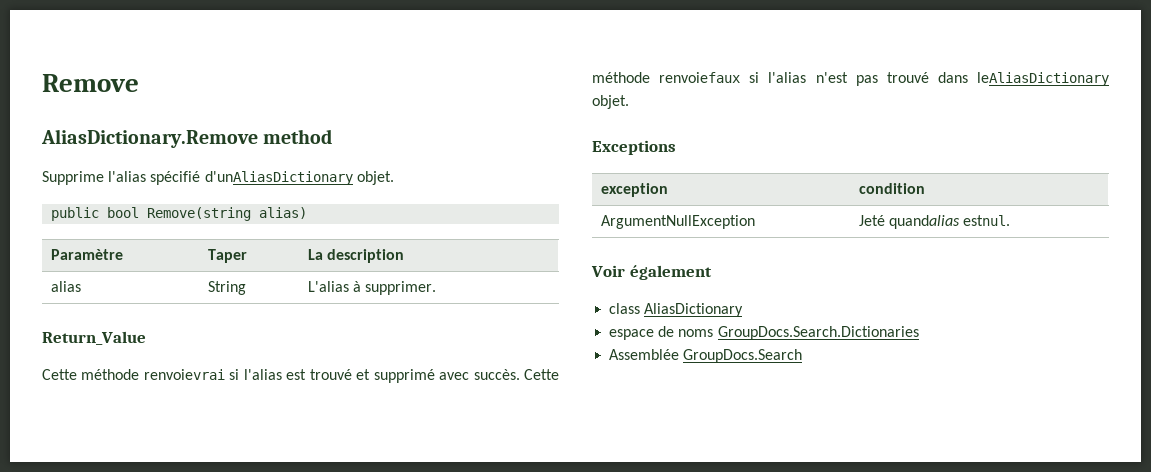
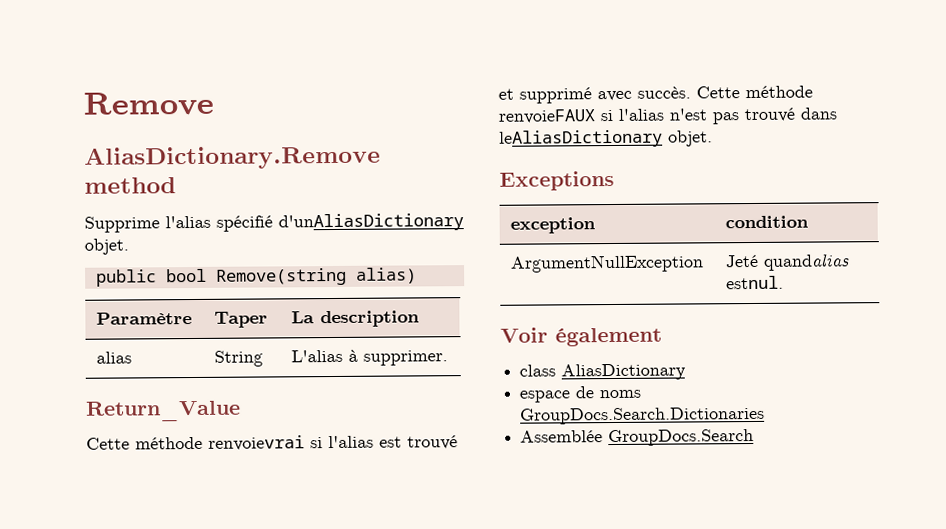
[659,72,741,83] renvoiefaux -> [498,109,595,124] renvoieFAUX

